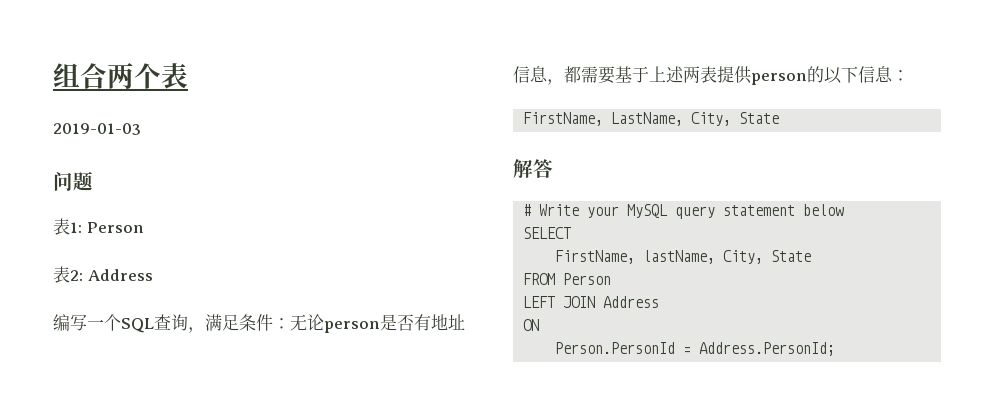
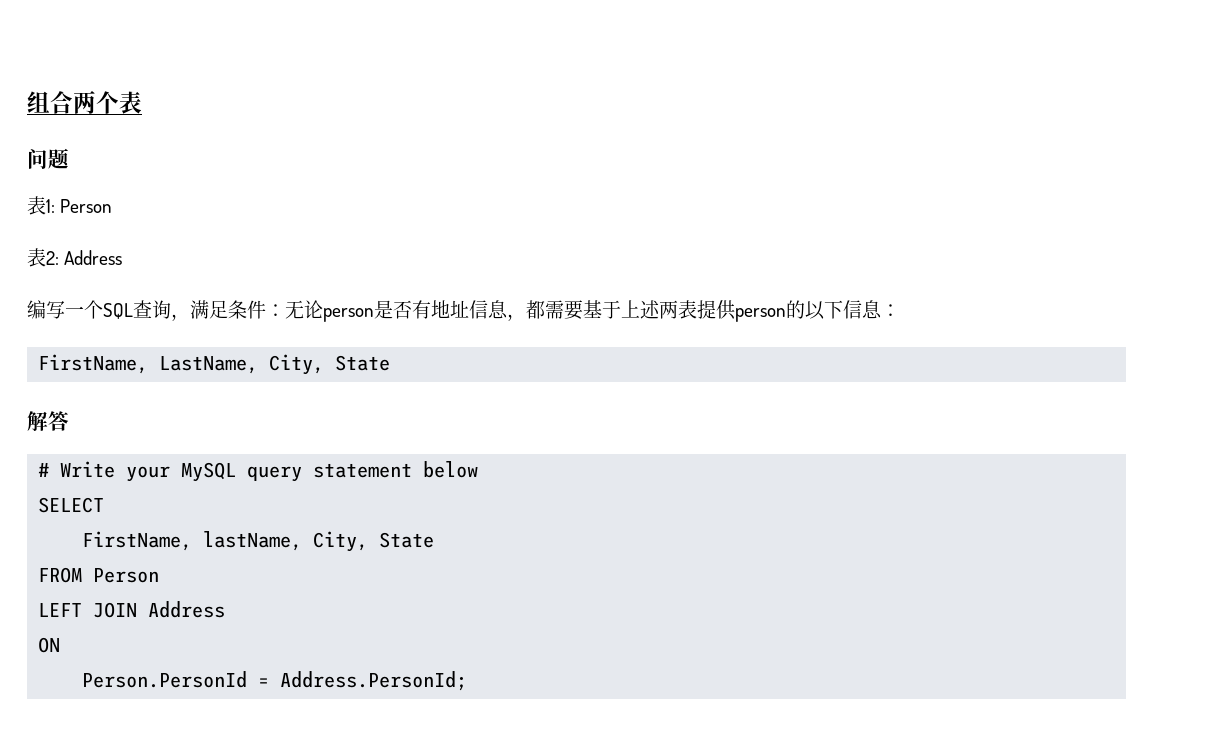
[53,123,141,135] // 2019-01-03 -> (142, 102) none

